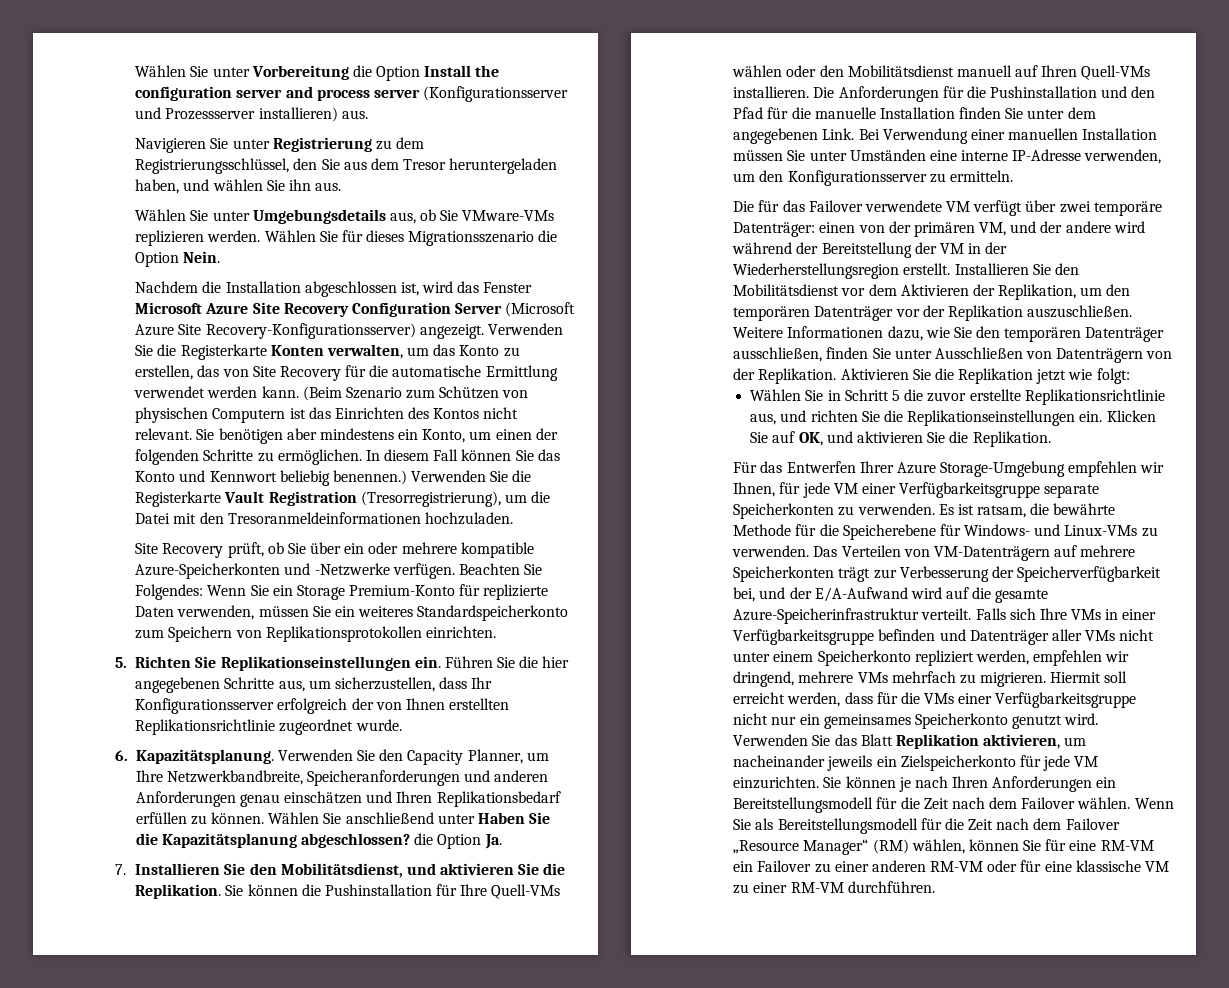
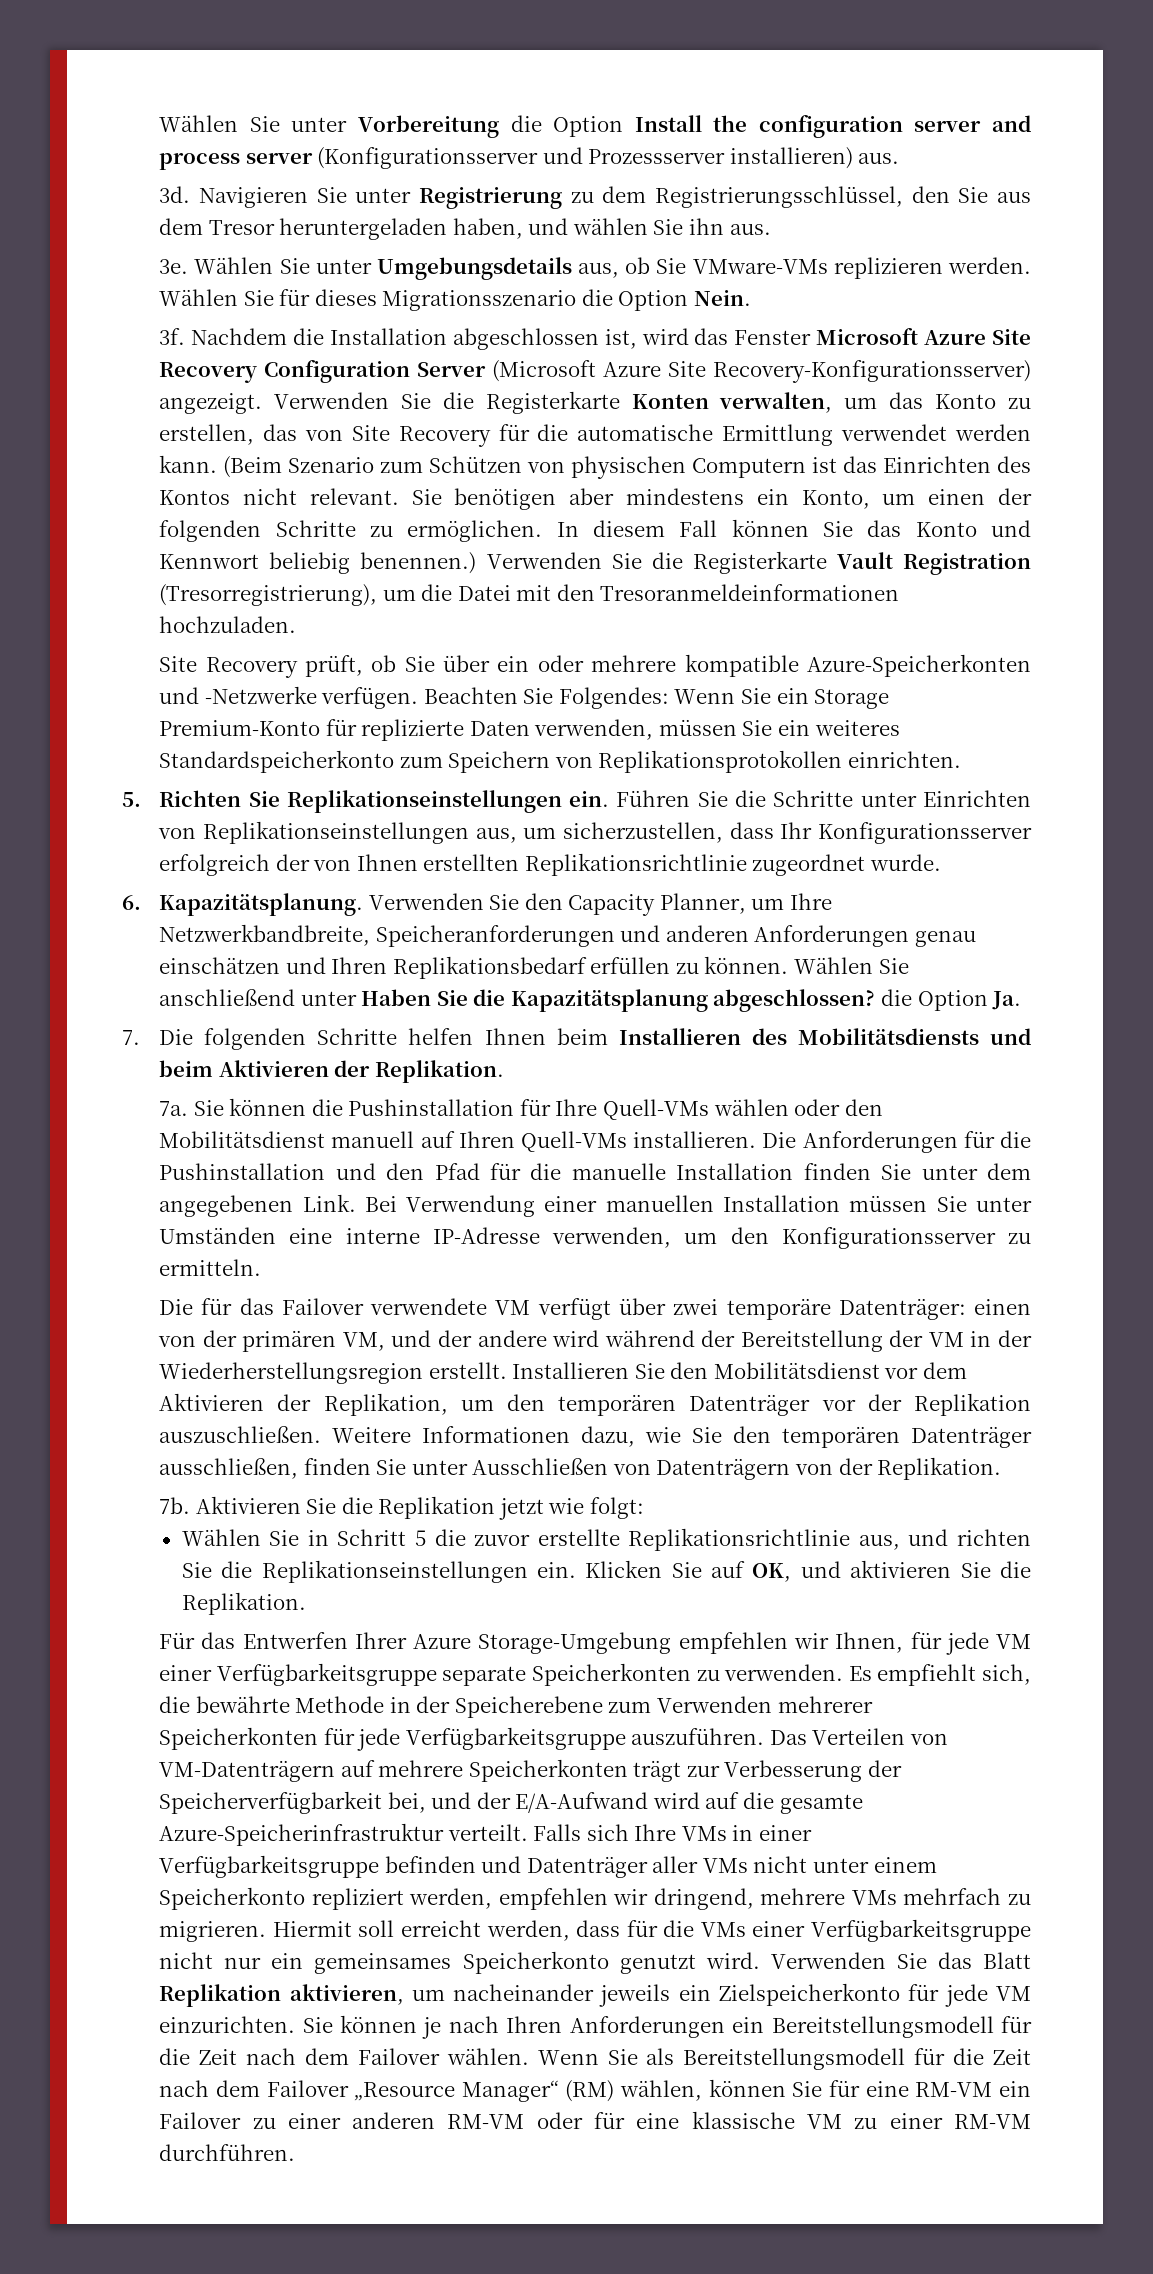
(368, 114) none -> [159,186,191,203] 3d.
(342, 186) none -> [159,259,189,274] 3e.
(221, 257) none -> [159,328,186,345] 3f.
[542,656,570,668] [135,677,275,693] hier angegebenen Schritte -> [773,790,1031,807] [158,821,469,844] Schritte unter Einrichten von Replikationseinstellungen
[135,863,566,878] [135,884,222,899] Installieren Sie den Mobilitätsdienst, und aktivieren Sie die Replikation. -> [159,1028,1032,1050] [159,1060,504,1083] [159,1101,189,1116] Die folgenden Schritte helfen Ihnen beim Installieren des Mobilitätsdiensts und beim Aktivieren der Replikation. // 7a.
(837, 376) none -> [159,1497,191,1514] // 7b.
[957,504,1027,518] ist ratsam, -> [877,1664,1031,1686] empfiehlt sich,
[795,524,1158,540] [732,545,810,557] für die Speicherebene für Windows- und Linux-VMs zu verwenden. -> [389,1696,873,1718] [159,1727,765,1751] in der Speicherebene zum Verwenden mehrerer Speicherkonten für jede Verfügbarkeitsgruppe auszuführen.

